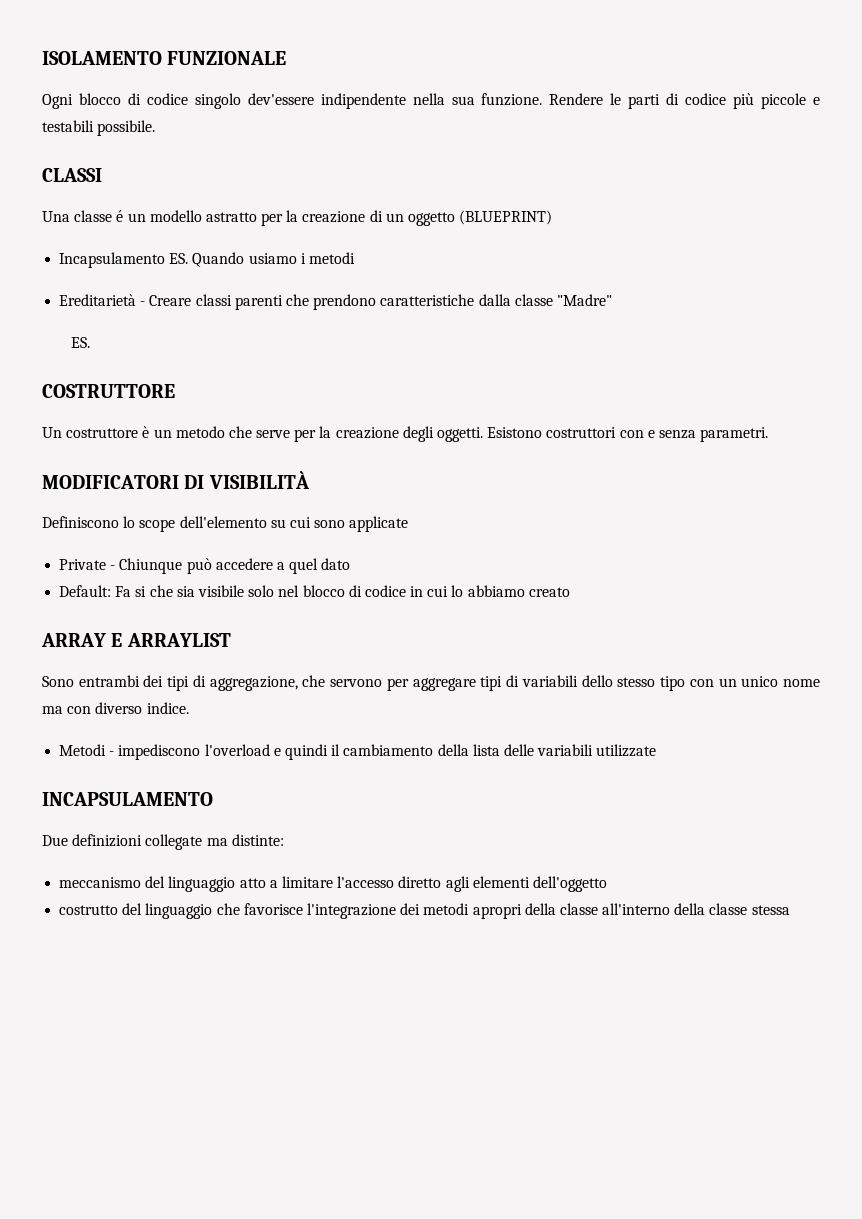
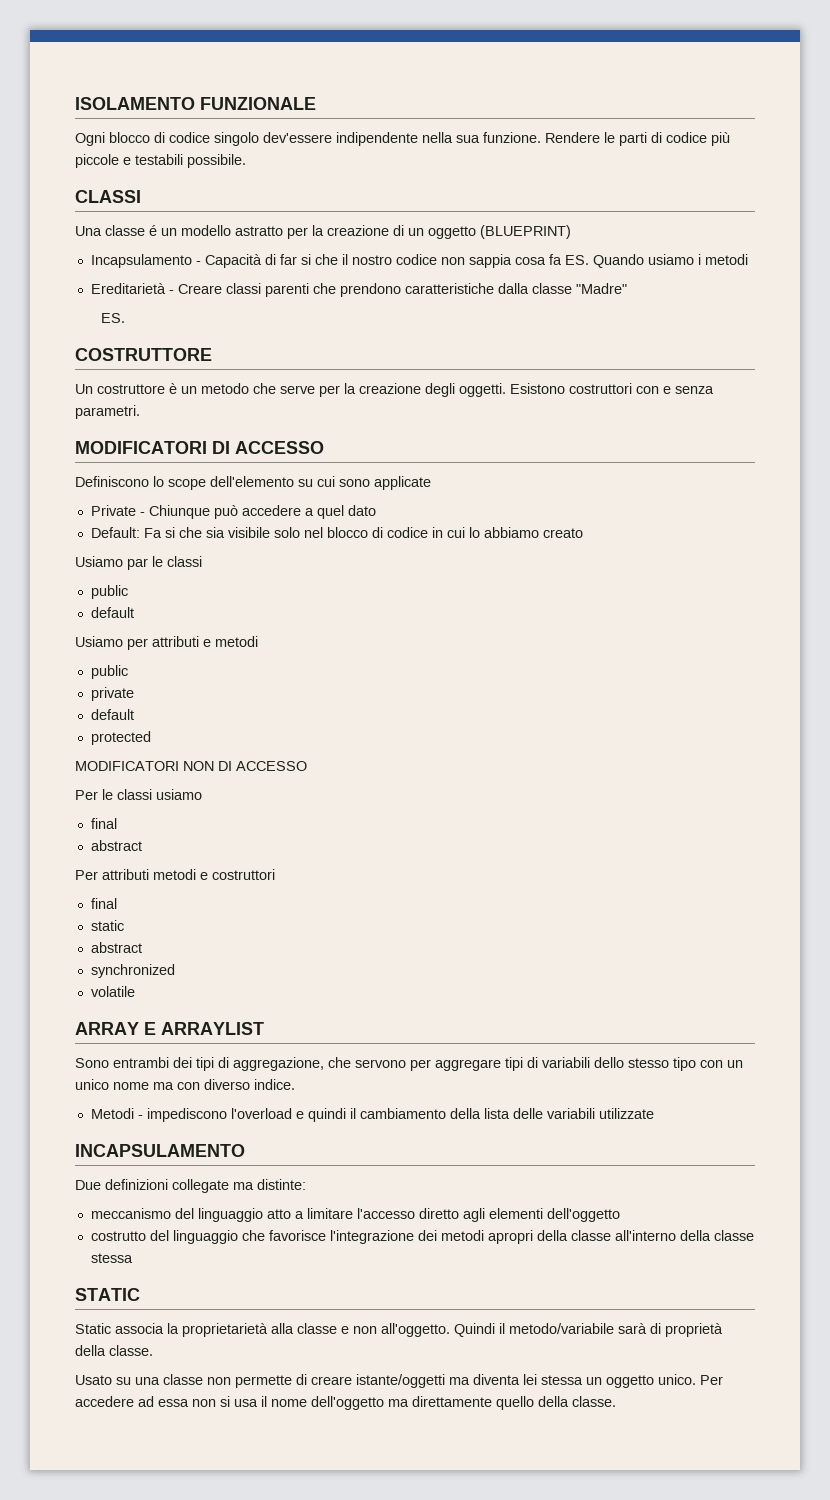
(166, 260) none -> [195,254,562,268] - Capacità di far si che il nostro codice non sappia cosa fa
[208,471,310,489] VISIBILITÀ -> [235,441,324,454] ACCESSO
(570, 592) none -> [75,556,202,570] [90,585,128,599] [90,607,134,618] [75,636,258,650] [90,665,128,679] [90,687,134,701] [90,709,134,720] [90,731,151,745] [75,761,307,771] [75,789,202,800] [90,818,117,829] [90,840,142,851] [75,869,275,880] [90,898,117,909] [90,920,124,931] [90,942,142,953] [90,964,175,978] [90,986,135,997] // Usiamo par le classi // public // default // Usiamo per attributi e metodi // public // private // default // protected // MODIFICATORI NON DI ACCESSO // Per le classi usiamo // final // abstract // Per attributi metodi e costruttori // final // static // abstract // synchronized // volatile
(790, 910) none -> [75,1288,140,1301] [75,1323,723,1337] [75,1345,153,1356] [75,1374,723,1388] [75,1396,616,1410] // STATIC // Static associa la proprietarietà alla classe e non all'oggetto. Quindi il metodo/variabile sarà di proprietà della classe. // Usato su una classe non permette di creare istante/oggetti ma diventa lei stessa un oggetto unico. Per accedere ad essa non si usa il nome dell'oggetto ma direttamente quello della classe.

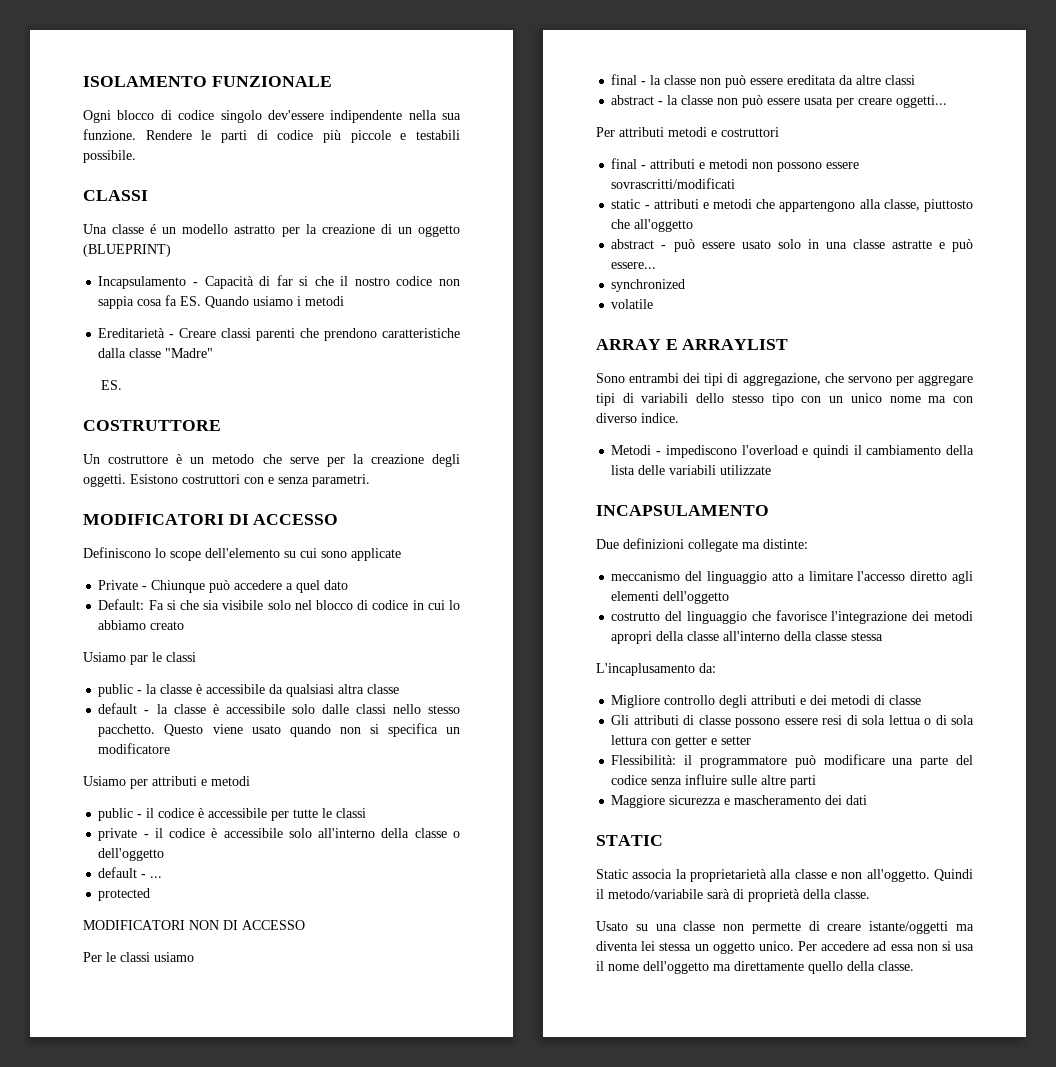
[90,607,134,618] // default -> [137,684,400,697] [98,703,461,714] [98,723,460,737] [98,743,171,754] - la classe è accessibile da qualsiasi altra classe // default - la classe è accessibile solo dalle classi nello stesso pacchetto. Questo viene usato quando non si specifica un modificatore
[90,687,134,701] [90,709,134,720] // private // default -> [137,808,367,821] [98,828,460,841] [98,848,165,861] [98,867,163,878] - il codice è accessibile per tutte le classi // private - il codice è accessibile solo all'interno della classe o dell'oggetto // default - ...
[90,840,142,851] // abstract -> [641,75,916,88] [611,95,948,108] - la classe non può essere ereditata da altre classi // abstract - la classe non può essere usata per creare oggetti...
[90,920,124,931] [90,942,142,953] // static // abstract -> [641,159,860,172] [611,178,736,189] [611,199,974,212] [611,219,694,232] [611,239,973,252] [611,262,657,269] - attributi e metodi non possono essere sovrascritti/modificati // static - attributi e metodi che appartengono alla classe, piuttosto che all'oggetto // abstract - può essere usato solo in una classe astratte e può essere...
(133, 1258) none -> [596,663,716,676] [611,695,922,708] [611,715,975,728] [611,735,752,748] [611,754,973,768] [611,774,817,788] [611,795,868,808] // L'incaplusamento da: // Migliore controllo degli attributi e dei metodi di classe // Gli attributi di classe possono essere resi di sola lettua o di sola lettura con getter e setter // Flessibilità: il programmatore può modificare una parte del codice senza influire sulle altre parti // Maggiore sicurezza e mascheramento dei dati

